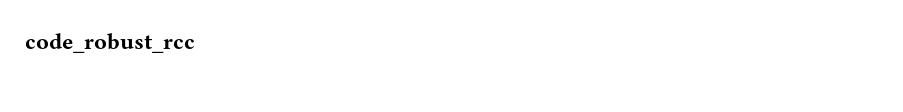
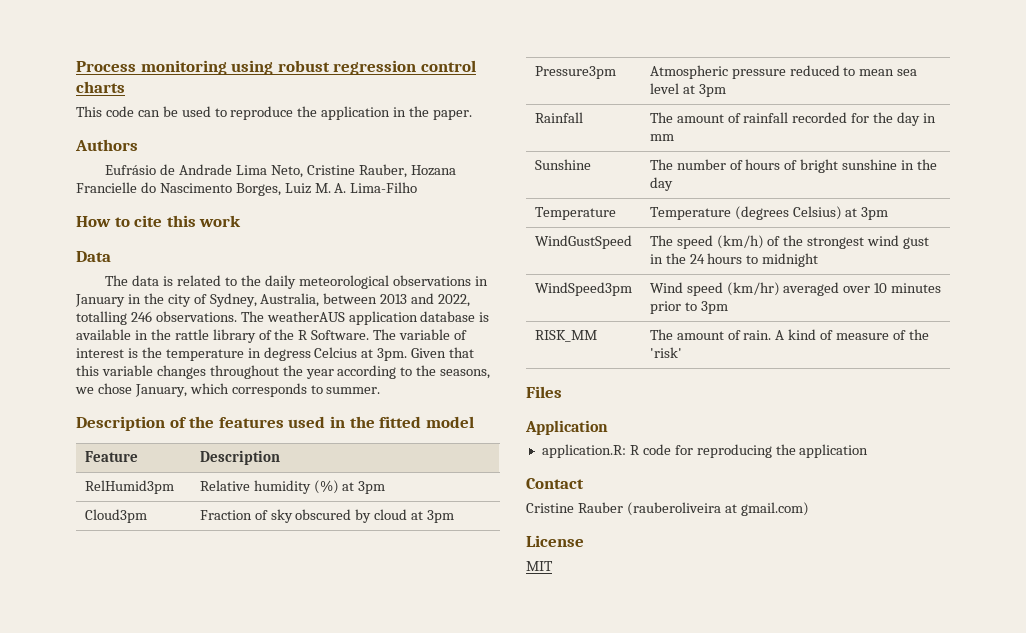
[25,33,195,53] code_robust_rcc -> [76,60,476,75] [76,81,125,93] [76,106,473,120] [75,139,138,151] [105,164,456,178] [76,182,418,196] [76,215,242,227] [76,251,111,262] [105,275,488,289] [75,293,471,307] [76,311,490,325] [76,329,468,343] [76,347,475,361] [76,365,491,379] [75,383,381,397] [76,416,474,431] [84,451,138,462] [199,450,280,465] [84,480,174,494] [199,480,386,494] [84,509,147,523] [199,509,455,523] [534,66,616,79] [649,65,918,79] [649,83,726,97] [534,112,583,123] [649,112,937,126] [649,134,674,141] [534,159,591,170] [649,159,938,173] [649,177,673,191] [534,207,616,220] [649,206,889,220] [534,235,632,249] [649,235,930,249] [649,253,819,267] [534,282,632,296] [649,282,942,296] [649,301,728,314] [534,330,597,342] [649,329,929,340] [649,347,682,358] [526,386,562,398] [525,420,608,435] [541,444,869,458] [526,478,584,489] [526,502,809,516] [526,535,584,547] [526,561,553,571] Process monitoring using robust regression control charts // This code can be used to reproduce the application in the paper. // Authors // Eufrásio de Andrade Lima Neto, Cristine Rauber, Hozana Francielle do Nascimento Borges, Luiz M. A. Lima-Filho // How to cite this work // Data // The data is related to the daily meteorological observations in January in the city of Sydney, Australia, between 2013 and 2022, totalling 246 observations. The weatherAUS application database is available in the rattle library of the R Software. The variable of interest is the temperature in degress Celcius at 3pm. Given that this variable changes throughout the year according to the seasons, we chose January, which corresponds to summer. // Description of the features used in the fitted model // Feature | Description // RelHumid3pm | Relative humidity (%) at 3pm // Cloud3pm | Fraction of sky obscured by cloud at 3pm // Pressure3pm | Atmospheric pressure reduced to mean sea level at 3pm // Rainfall | The amount of rainfall recorded for the day in mm // Sunshine | The number of hours of bright sunshine in the day // Temperature | Temperature (degrees Celsius) at 3pm // WindGustSpeed | The speed (km/h) of the strongest wind gust in the 24 hours to midnight // WindSpeed3pm | Wind speed (km/hr) averaged over 10 minutes prior to 3pm // RISK_MM | The amount of rain. A kind of measure of the 'risk' // Files // Application // application.R: R code for reproducing the application // Contact // Cristine Rauber (rauberoliveira at gmail.com) // License // MIT

